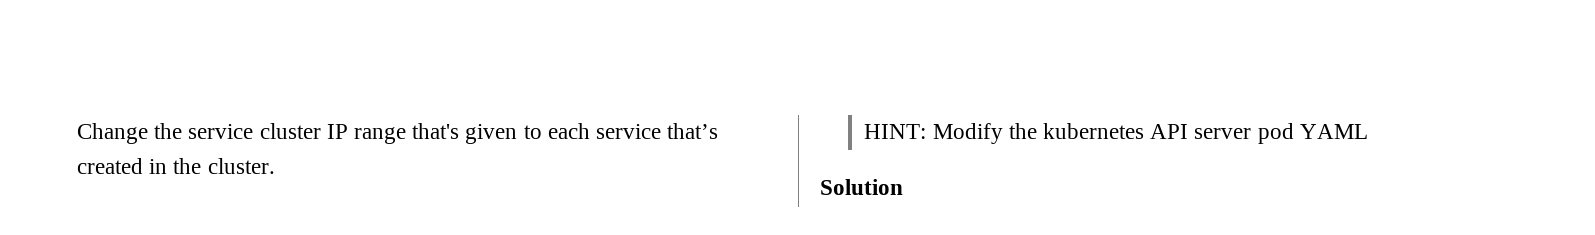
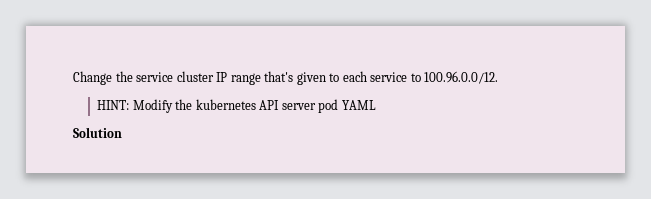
[667,123,719,139] [77,158,275,174] that’s created in the cluster. -> [410,71,499,84] to 100.96.0.0/12.

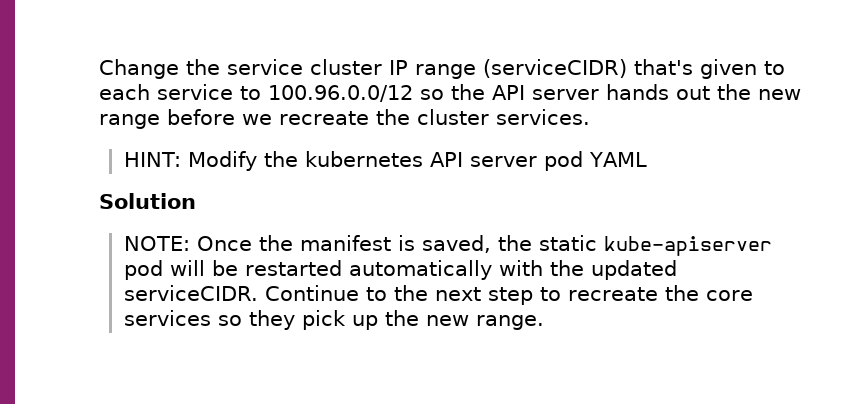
(261, 79) none -> [483,59,627,78] (serviceCIDR)
[424,71,499,84] 100.96.0.0/12. -> [268,84,801,102] [99,109,590,129] 100.96.0.0/12 so the API server hands out the new range before we recreate the cluster services.
(122, 132) none -> [123,235,772,256] [123,260,677,280] [123,285,754,305] [123,310,544,330] // NOTE: Once the manifest is saved, the static kube-apiserver pod will be restarted automatically with the updated serviceCIDR. Continue to the next step to recreate the core services so they pick up the new range.

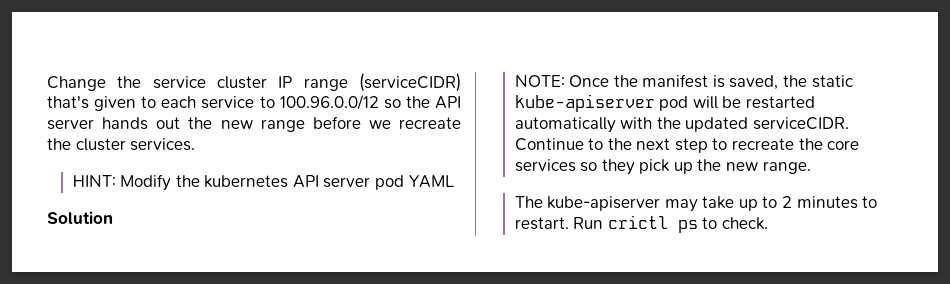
(544, 322) none -> [514,196,878,212] [514,215,768,233] // The kube-apiserver may take up to 2 minutes to restart. Run crictl ps to check.

